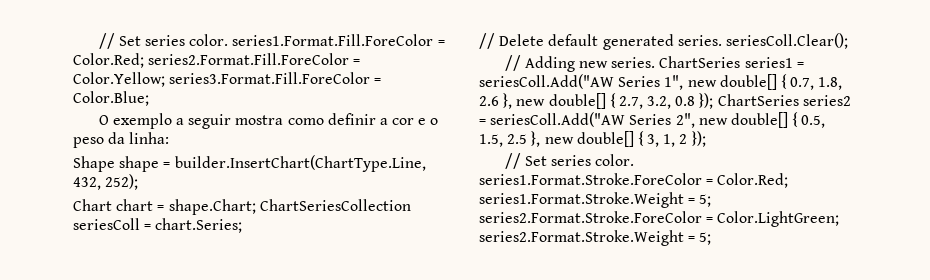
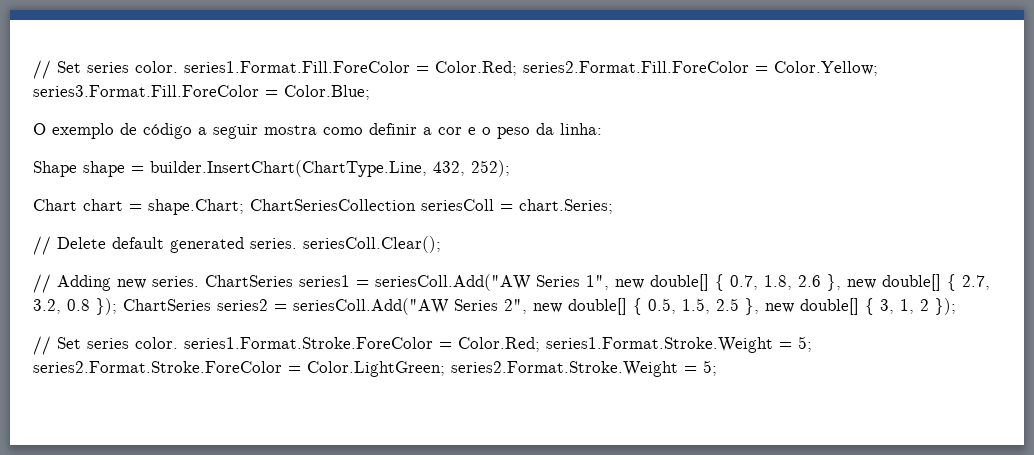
(172, 121) none -> [120,123,192,139] de código

